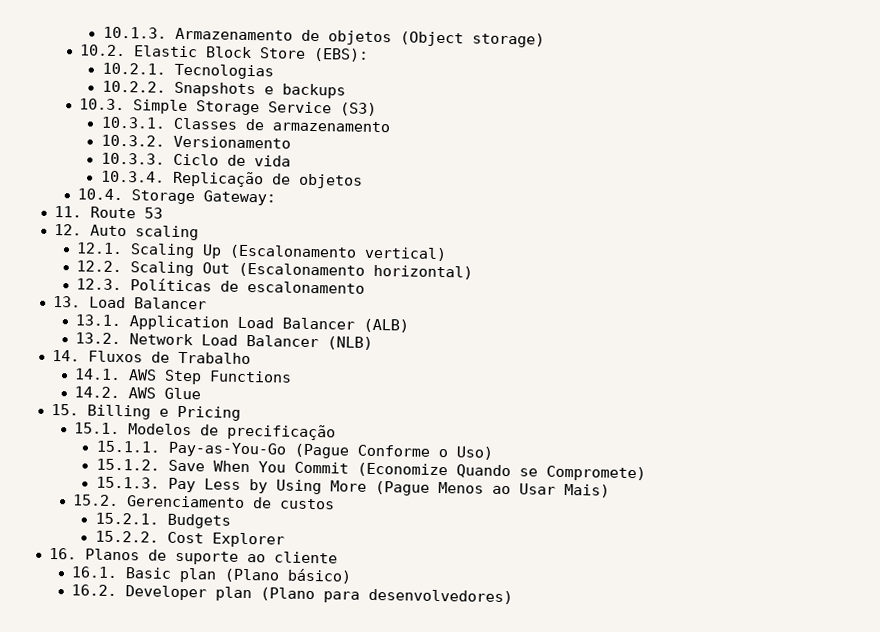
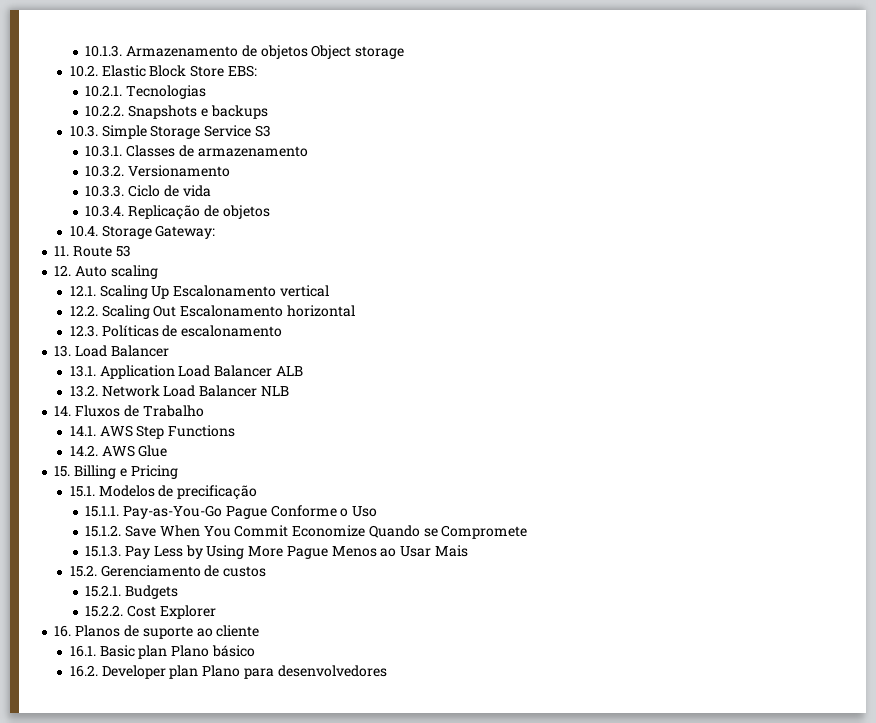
[399,31,545,48] (Object storage) -> [311,45,405,59] Object storage
[312,47,369,62] (EBS): -> [227,65,257,77] EBS:
[339,102,377,116] (S3) -> [254,125,271,137] S3
[228,244,447,262] (Escalonamento vertical) -> [173,285,329,297] Escalonamento vertical
[237,262,473,280] (Escalonamento horizontal) -> [180,305,355,317] Escalonamento horizontal
[362,318,409,333] (ALB) -> [275,366,303,376] ALB
[326,336,373,350] (NLB) -> [260,386,289,396] NLB
[293,443,349,459] (Pague -> [225,506,267,519] Pague
[455,446,493,460] Uso) -> [352,506,378,517] Uso
[356,462,448,478] (Economize -> [292,525,366,537] Economize
[545,465,646,482] Compromete) -> [441,525,528,539] Compromete
[374,481,430,496] (Pague -> [286,546,328,559] Pague
[563,483,610,498] Mais) -> [435,545,469,557] Mais
[223,568,352,584] (Plano básico) -> [171,645,255,657] Plano básico
[259,587,513,605] (Plano para desenvolvedores) -> [202,665,387,679] Plano para desenvolvedores

